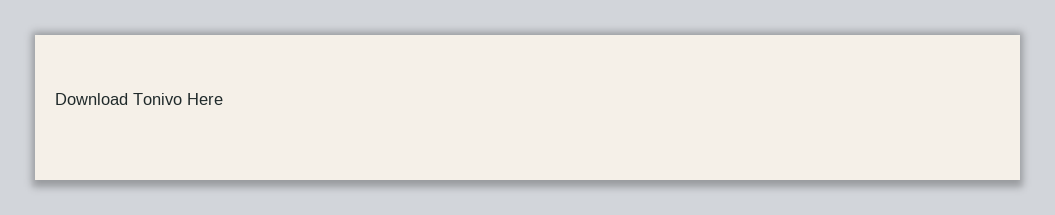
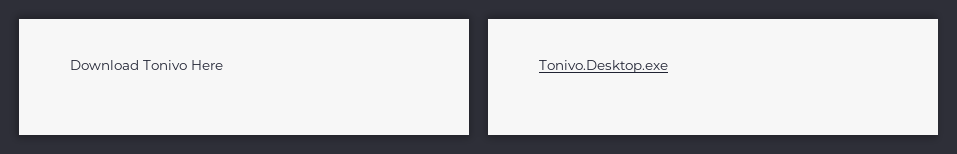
(223, 99) none -> [539,60,668,73] // Tonivo.Desktop.exe

